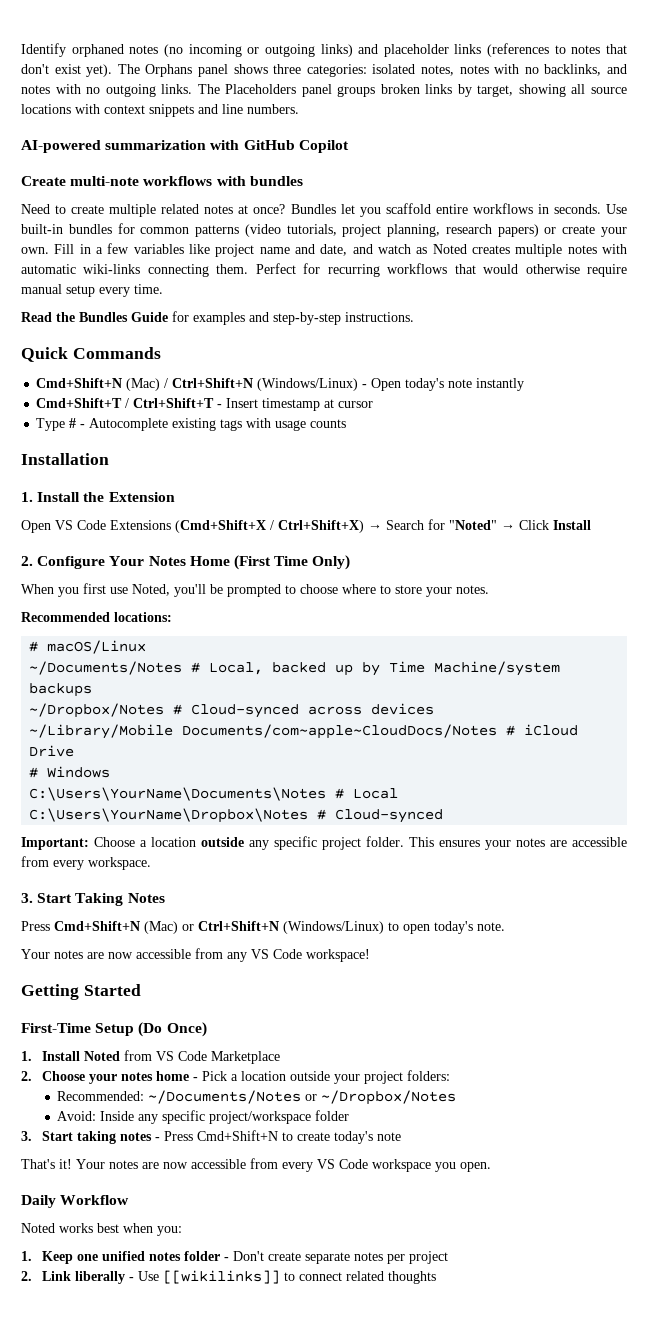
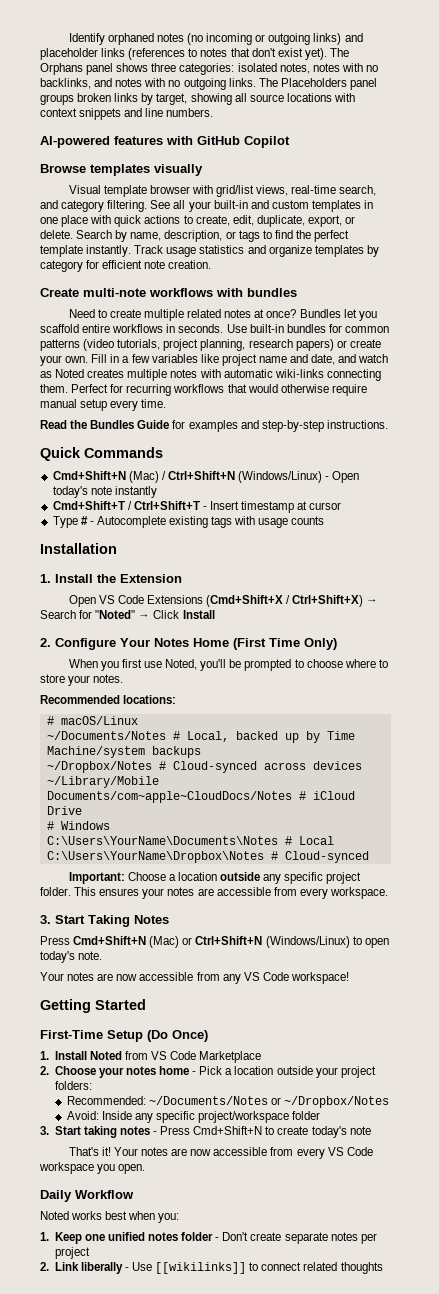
[105,140,207,150] summarization -> [114,136,163,145] features
(349, 146) none -> [40,164,203,176] [68,185,377,197] [40,200,374,212] [40,215,356,227] [40,230,350,242] [40,245,379,257] [40,260,212,272] // Browse templates visually // Visual template browser with grid/list views, real-time search, and category filtering. See all your built-in and custom templates in one place with quick actions to create, edit, duplicate, export, or delete. Search by name, description, or tags to find the perfect template instantly. Track usage statistics and organize templates by category for efficient note creation.

